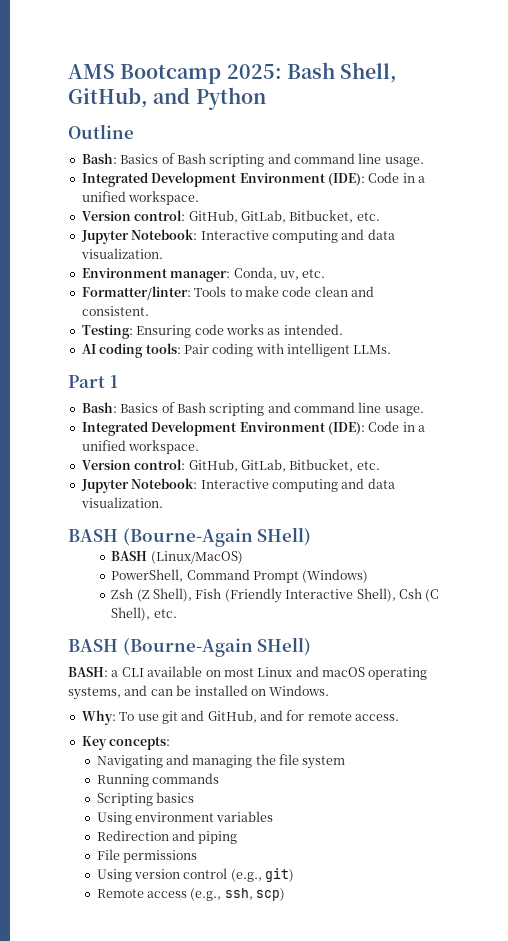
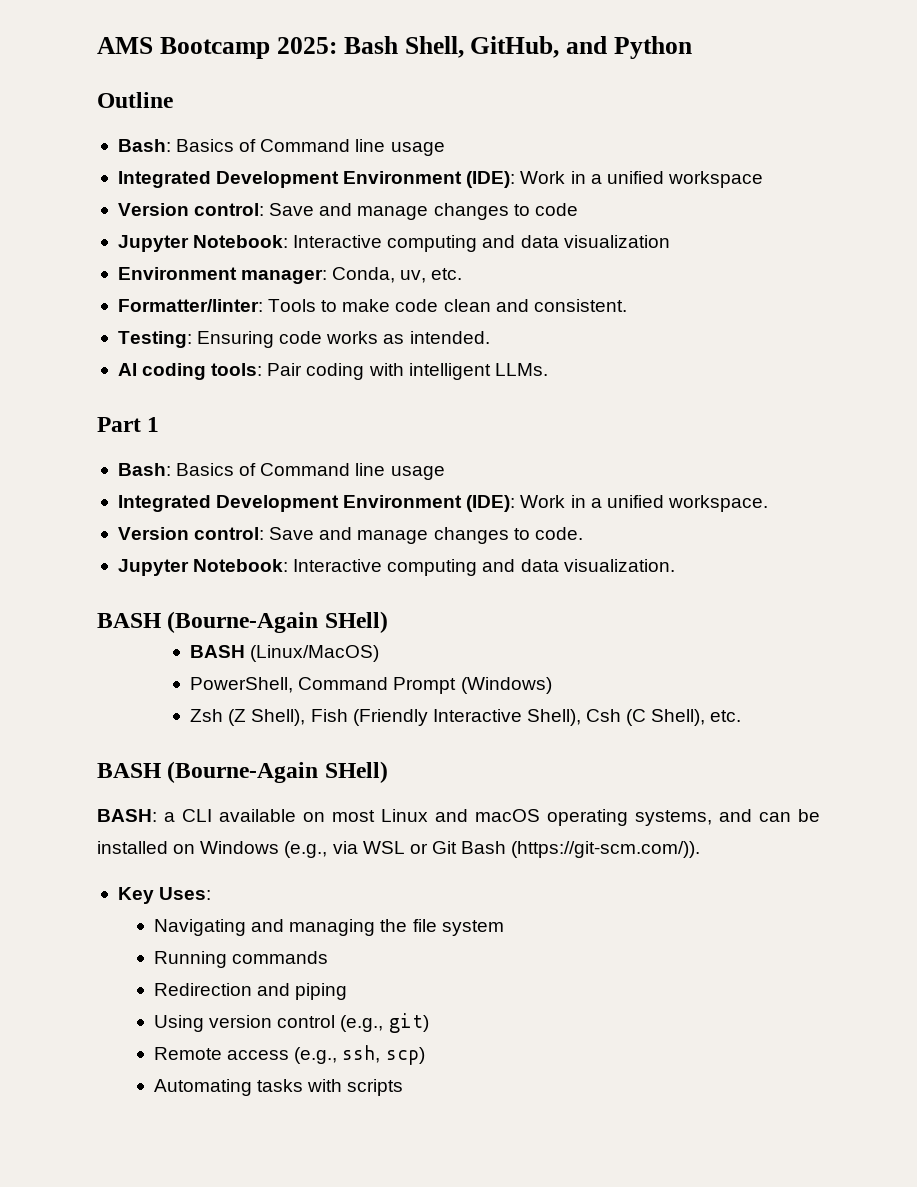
[176,153,424,167] [81,172,425,187] [81,191,200,205] [81,210,380,223] [80,229,395,244] [80,248,163,259] Bash scripting and command line usage. // Integrated Development Environment (IDE): Code in a unified workspace. // Version control: GitHub, GitLab, Bitbucket, etc. // Jupyter Notebook: Interactive computing and data visualization. -> [260,139,445,156] [117,171,763,188] [117,203,578,220] [117,235,670,252] Command line usage // Integrated Development Environment (IDE): Work in a unified workspace // Version control: Save and manage changes to code // Jupyter Notebook: Interactive computing and data visualization
[176,402,424,416] [81,421,425,436] [81,440,200,454] [81,459,380,472] Bash scripting and command line usage. // Integrated Development Environment (IDE): Code in a unified workspace. // Version control: GitHub, GitLab, Bitbucket, etc. -> [260,463,445,480] [117,495,768,512] [117,527,583,544] Command line usage // Integrated Development Environment (IDE): Work in a unified workspace. // Version control: Save and manage changes to code.
[269,685,330,696] [81,710,400,725] Windows. // Why: To use git and GitHub, and for remote access. -> [200,841,701,858] Windows (e.g., via WSL or Git Bash (https://git-scm.com/)).
[109,737,171,750] concepts: -> [159,887,212,900] Uses:
[96,792,194,806] [96,811,274,825] // Scripting basics // Using environment variables -> (329, 957) none
[96,849,197,863] // File permissions -> (348, 991) none
(286, 894) none -> [154,1079,404,1096] // Automating tasks with scripts

